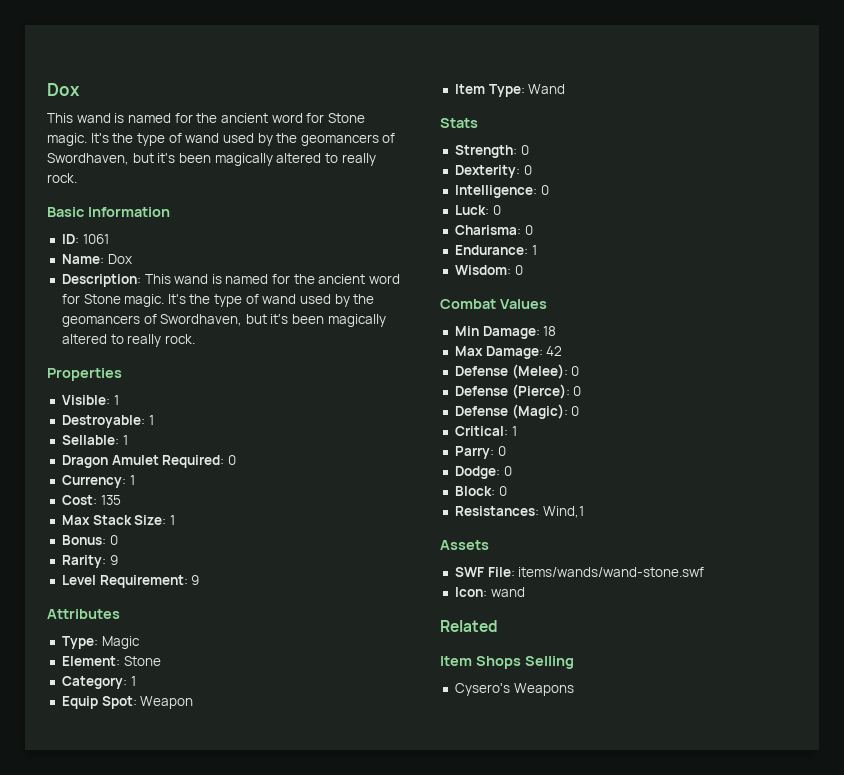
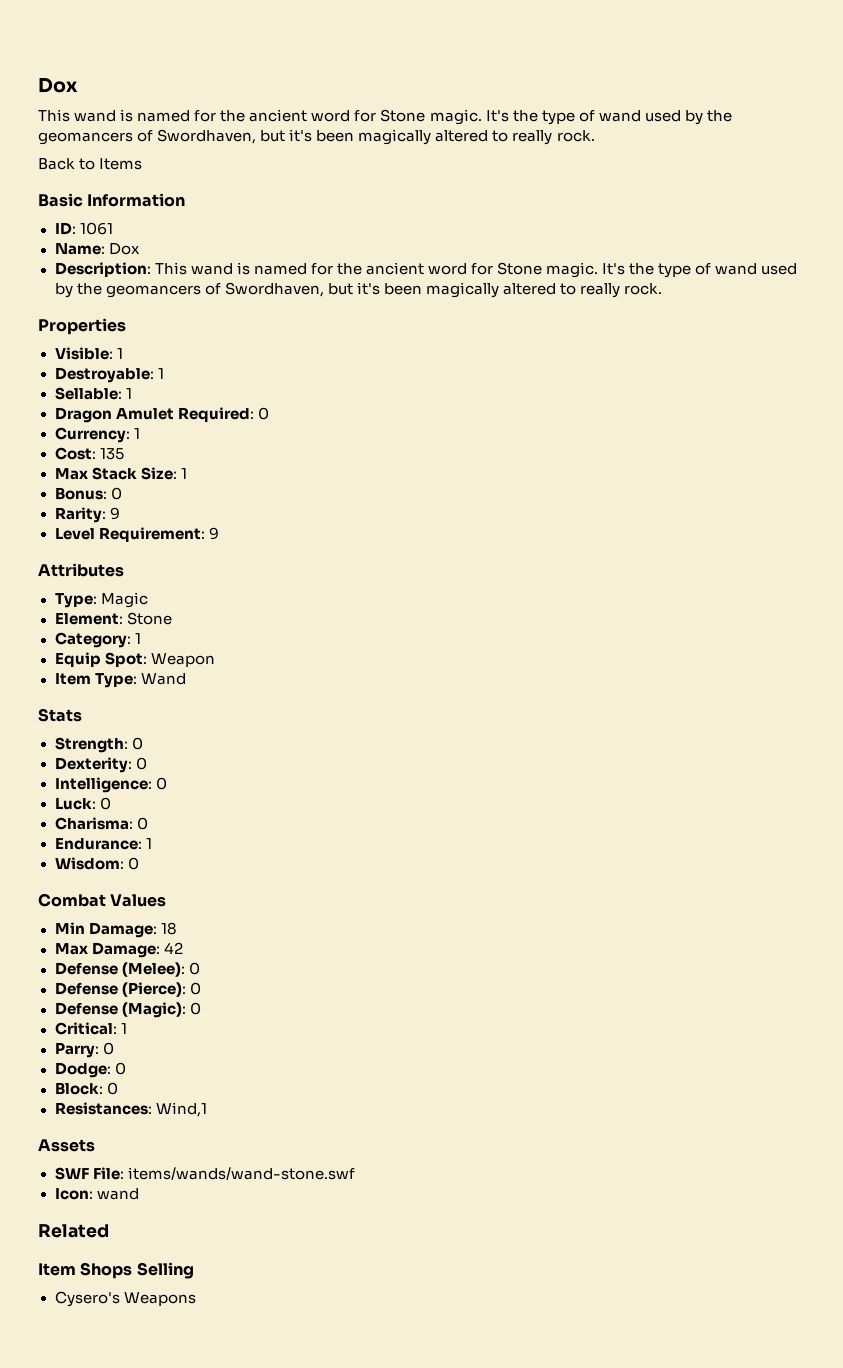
(77, 178) none -> [38,158,143,170] // Back to Items

